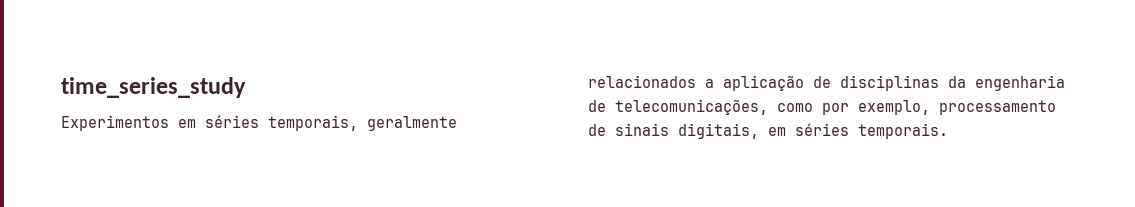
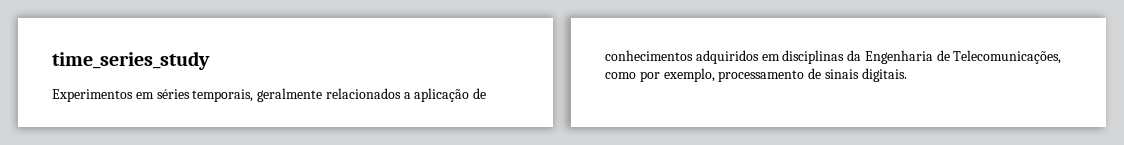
[840,75,1065,91] [588,99,768,115] disciplinas da engenharia de telecomunicações, -> [605,50,1062,64] conhecimentos adquiridos em disciplinas da Engenharia de Telecomunicações,
[678,123,948,139] digitais, em séries temporais. -> [861,68,907,82] digitais.

